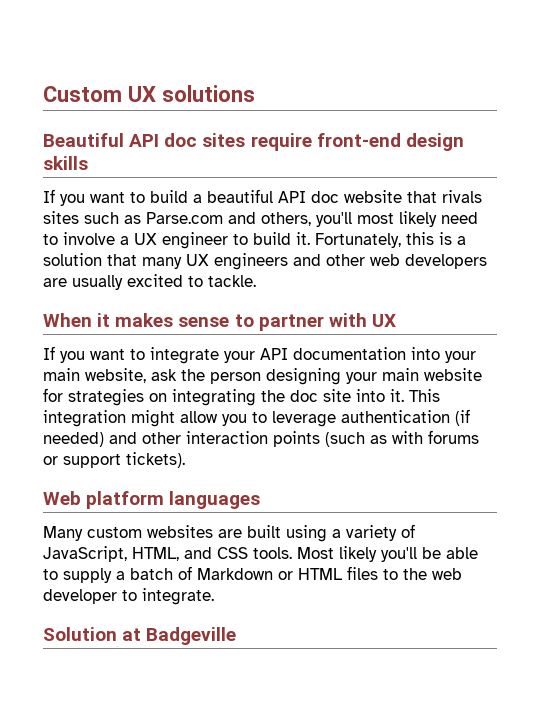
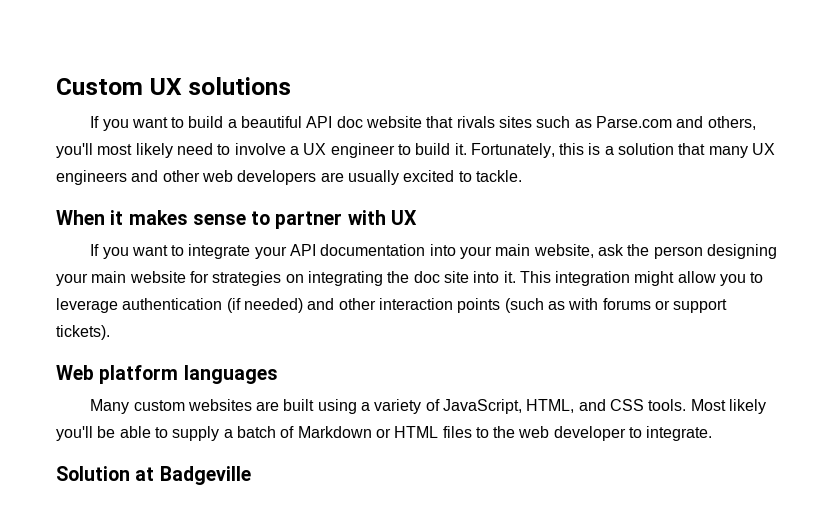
[43,133,464,151] [43,156,88,170] // Beautiful API doc sites require front-end design skills -> (292, 86) none

